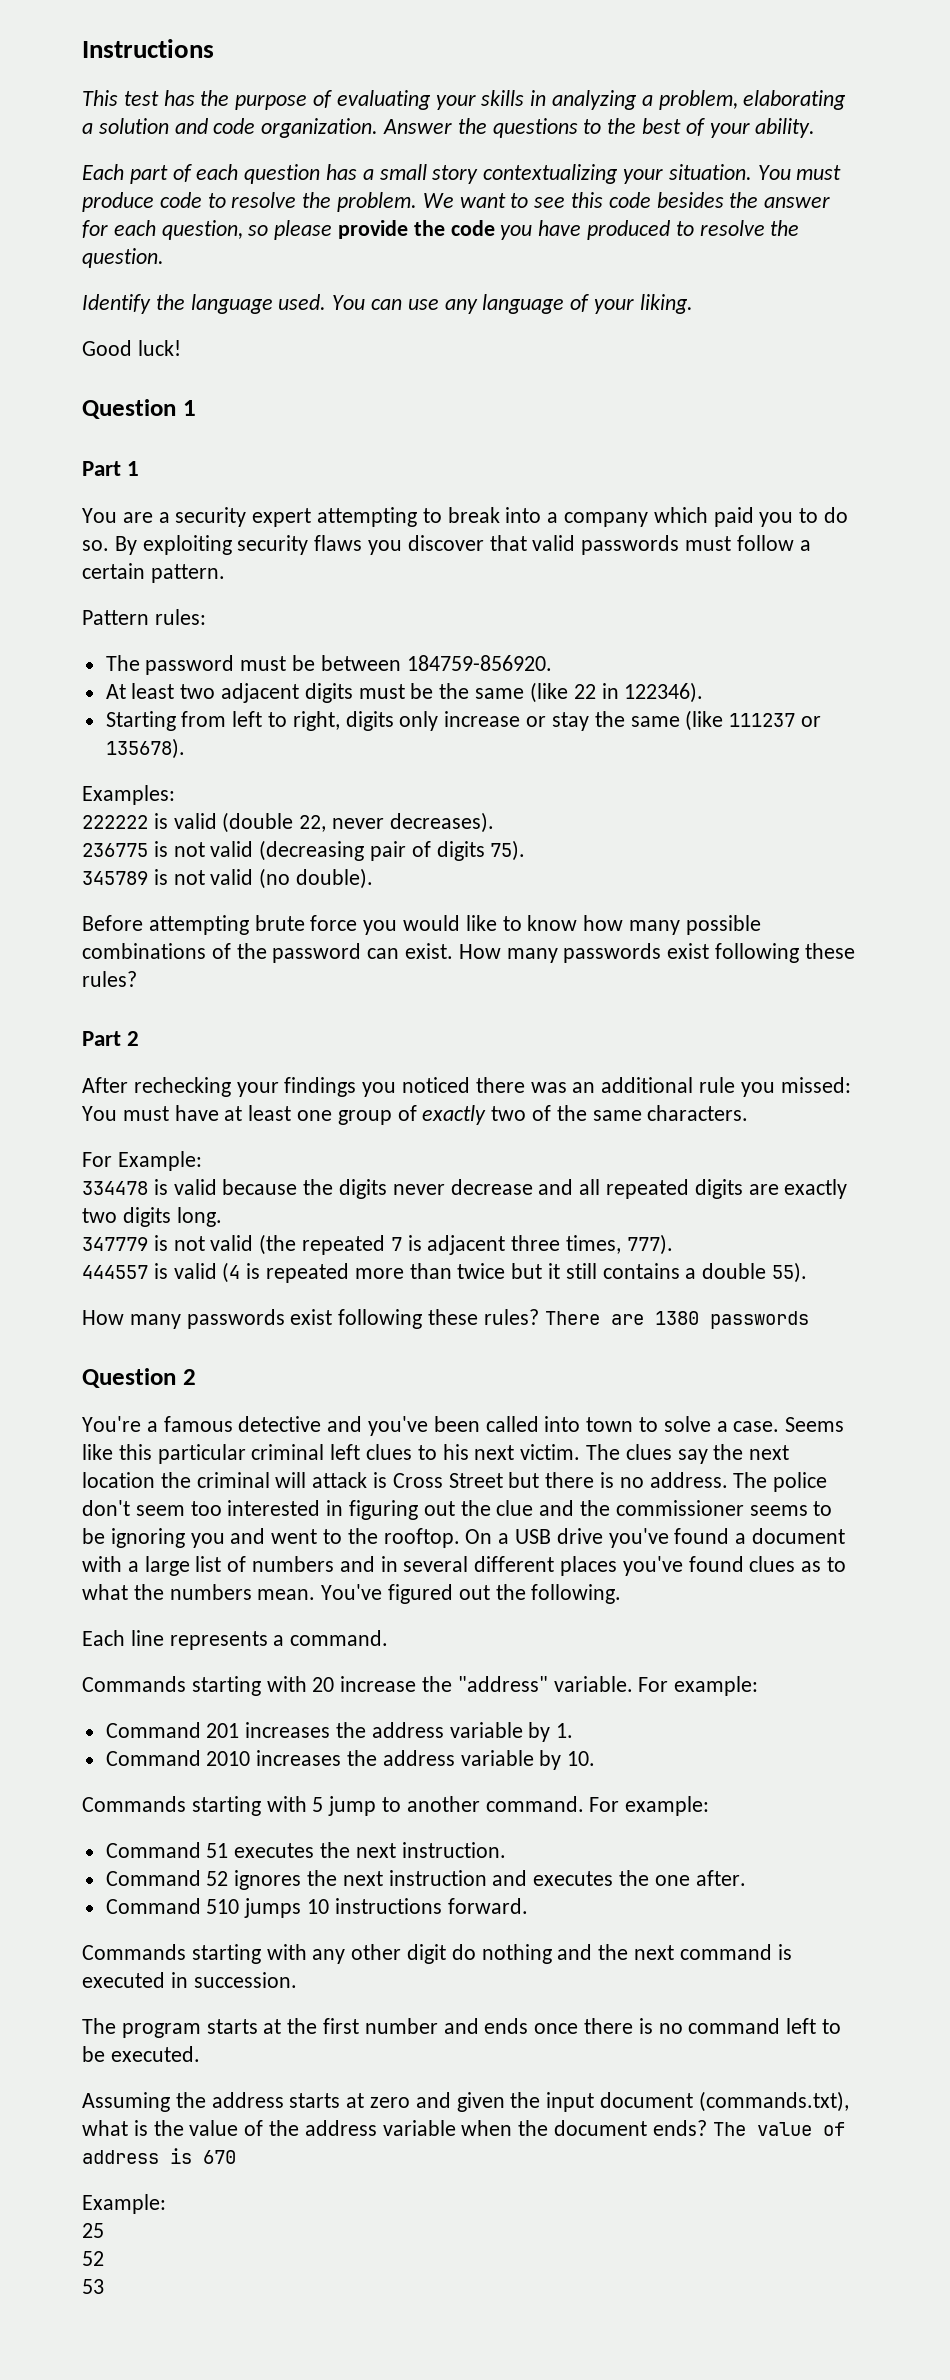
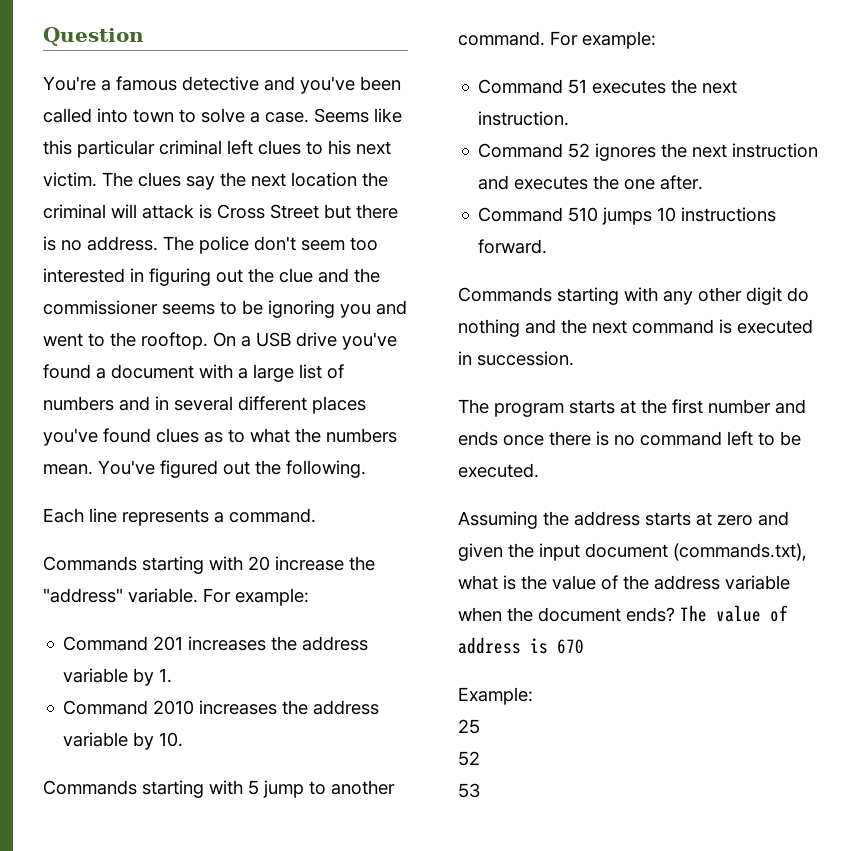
[82,39,214,58] [82,90,847,110] [82,118,816,138] [82,164,842,184] [82,192,831,212] [82,220,800,240] [82,248,164,268] [82,294,693,314] [82,340,181,356] [82,399,196,419] [82,461,140,476] [82,507,849,527] [82,535,811,555] [82,563,225,583] [82,609,206,625] [105,655,552,675] [105,682,704,703] [105,710,821,731] [105,738,185,759] [82,785,175,805] [82,812,494,833] [82,840,526,861] [82,868,374,889] [82,915,761,935] [82,943,855,963] [82,971,137,987] [82,1031,140,1046] [82,1077,851,1097] [82,1105,749,1125] [82,1151,202,1171] [82,1179,848,1199] [82,1207,222,1227] [82,1234,673,1255] [82,1262,808,1283] [82,1309,809,1329] [82,1368,196,1388] Instructions // This test has the purpose of evaluating your skills in analyzing a problem, elaborating a solution and code organization. Answer the questions to the best of your ability. // Each part of each question has a small story contextualizing your situation. You must produce code to resolve the problem. We want to see this code besides the answer for each question, so please provide the code you have produced to resolve the question. // Identify the language used. You can use any language of your liking. // Good luck! // Question 1 // Part 1 // You are a security expert attempting to break into a company which paid you to do so. By exploiting security flaws you discover that valid passwords must follow a certain pattern. // Pattern rules: // The password must be between 184759-856920. // At least two adjacent digits must be the same (like 22 in 122346). // Starting from left to right, digits only increase or stay the same (like 111237 or 135678). // Examples: // 222222 is valid (double 22, never decreases). // 236775 is not valid (decreasing pair of digits 75). // 345789 is not valid (no double). // Before attempting brute force you would like to know how many possible combinations of the password can exist. How many passwords exist following these rules? // Part 2 // After rechecking your findings you noticed there was an additional rule you missed: You must have at least one group of exactly two of the same characters. // For Example: // 334478 is valid because the digits never decrease and all repeated digits are exactly two digits long. // 347779 is not valid (the repeated 7 is adjacent three times, 777). // 444557 is valid (4 is repeated more than twice but it still contains a double 55). // How many passwords exist following these rules? There are 1380 passwords // Question 2 -> [43,27,144,46] Question

